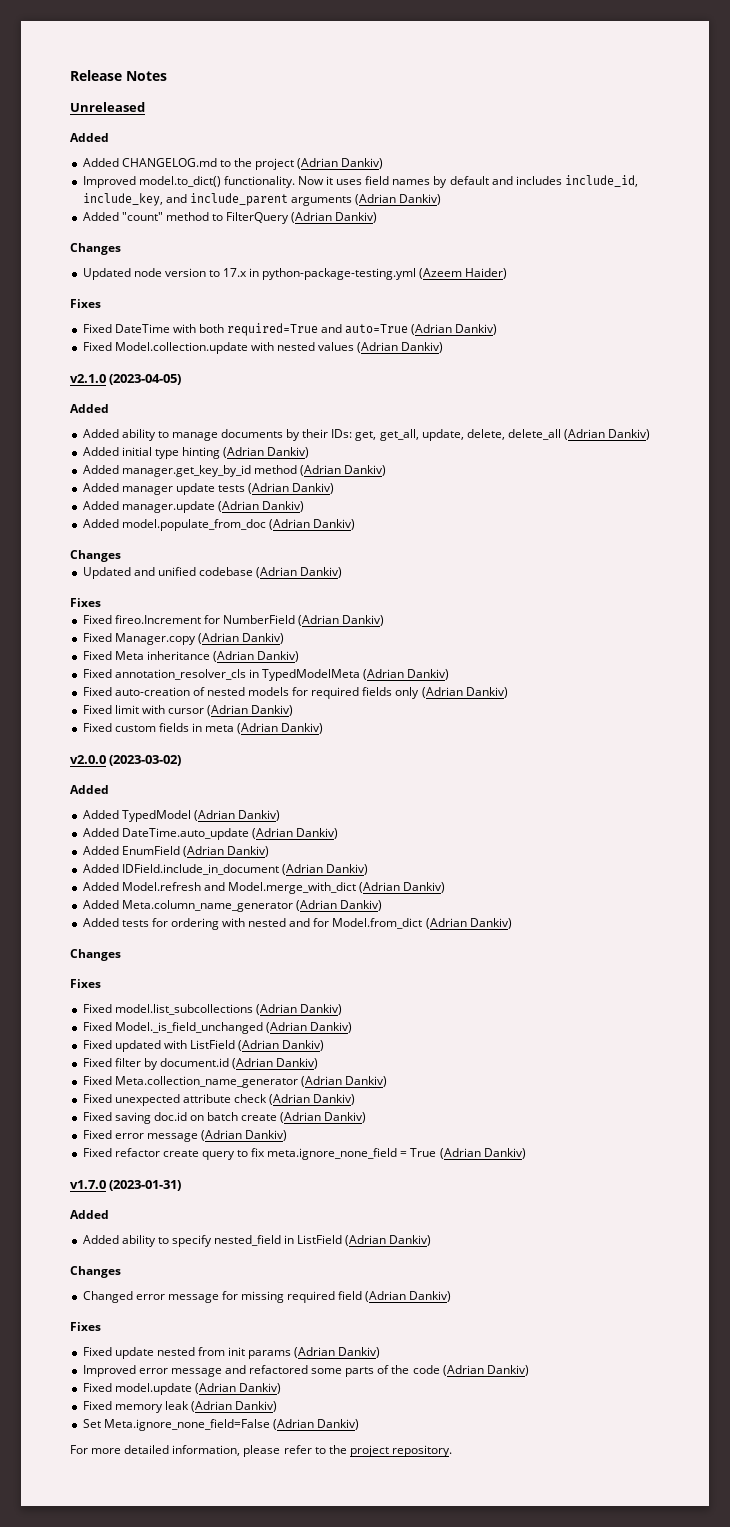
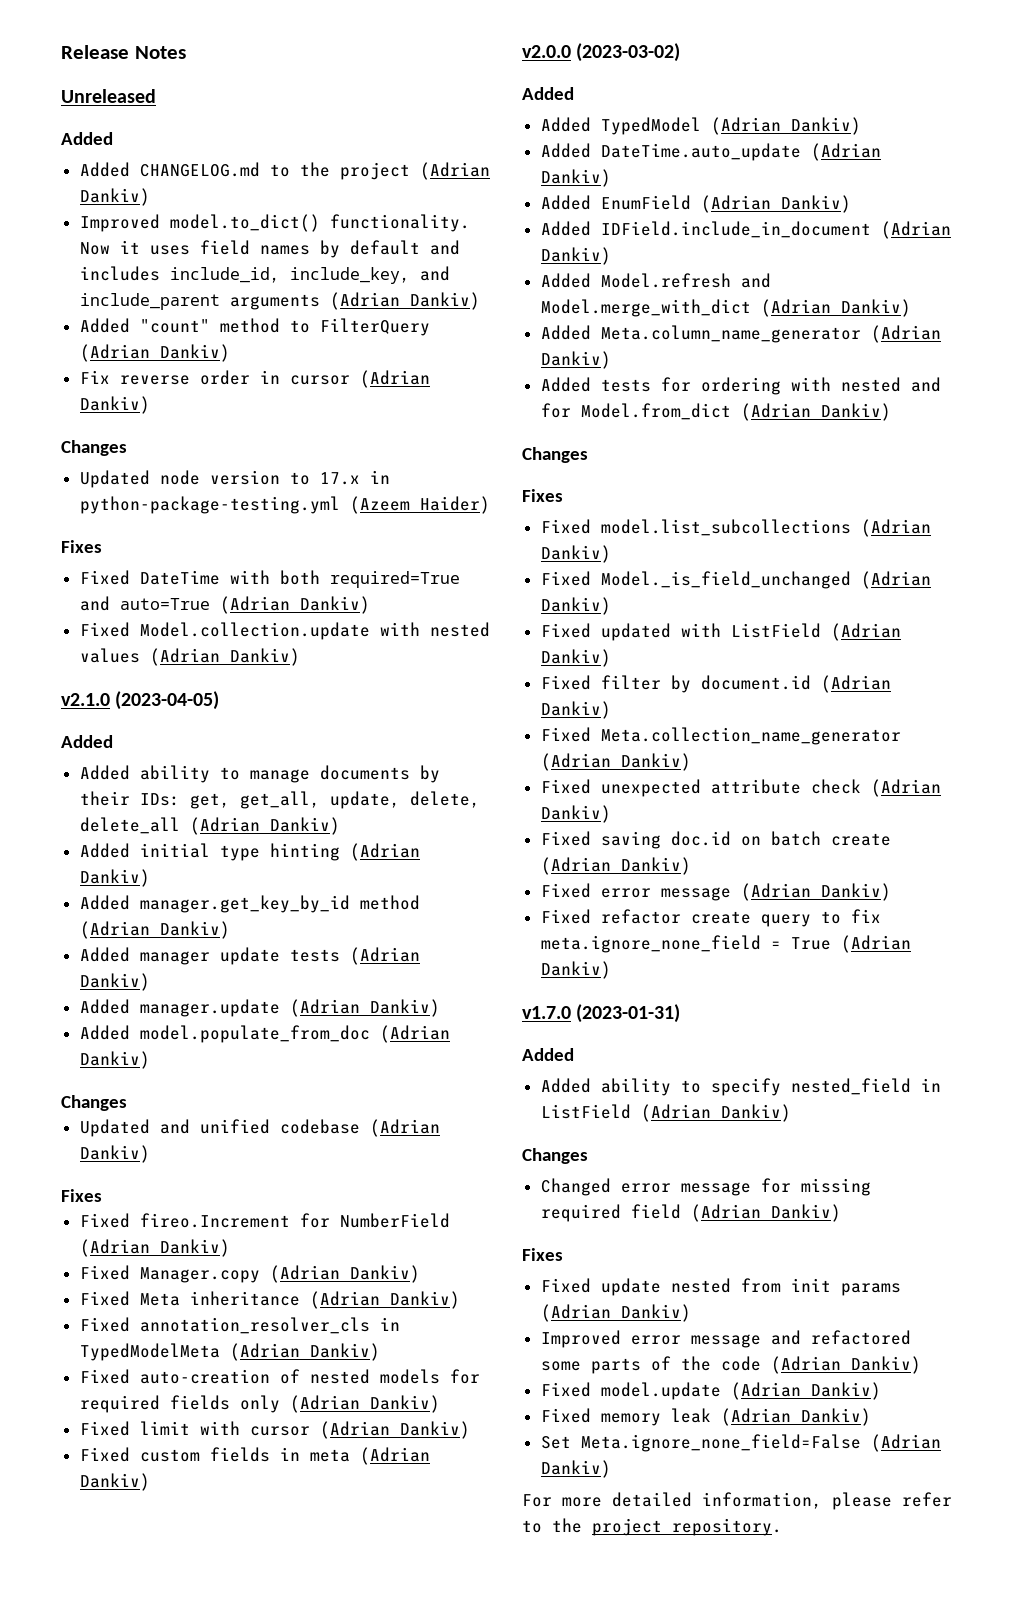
(378, 217) none -> [79,370,430,388] [79,396,150,414] // Fix reverse order in cursor (Adrian Dankiv)

